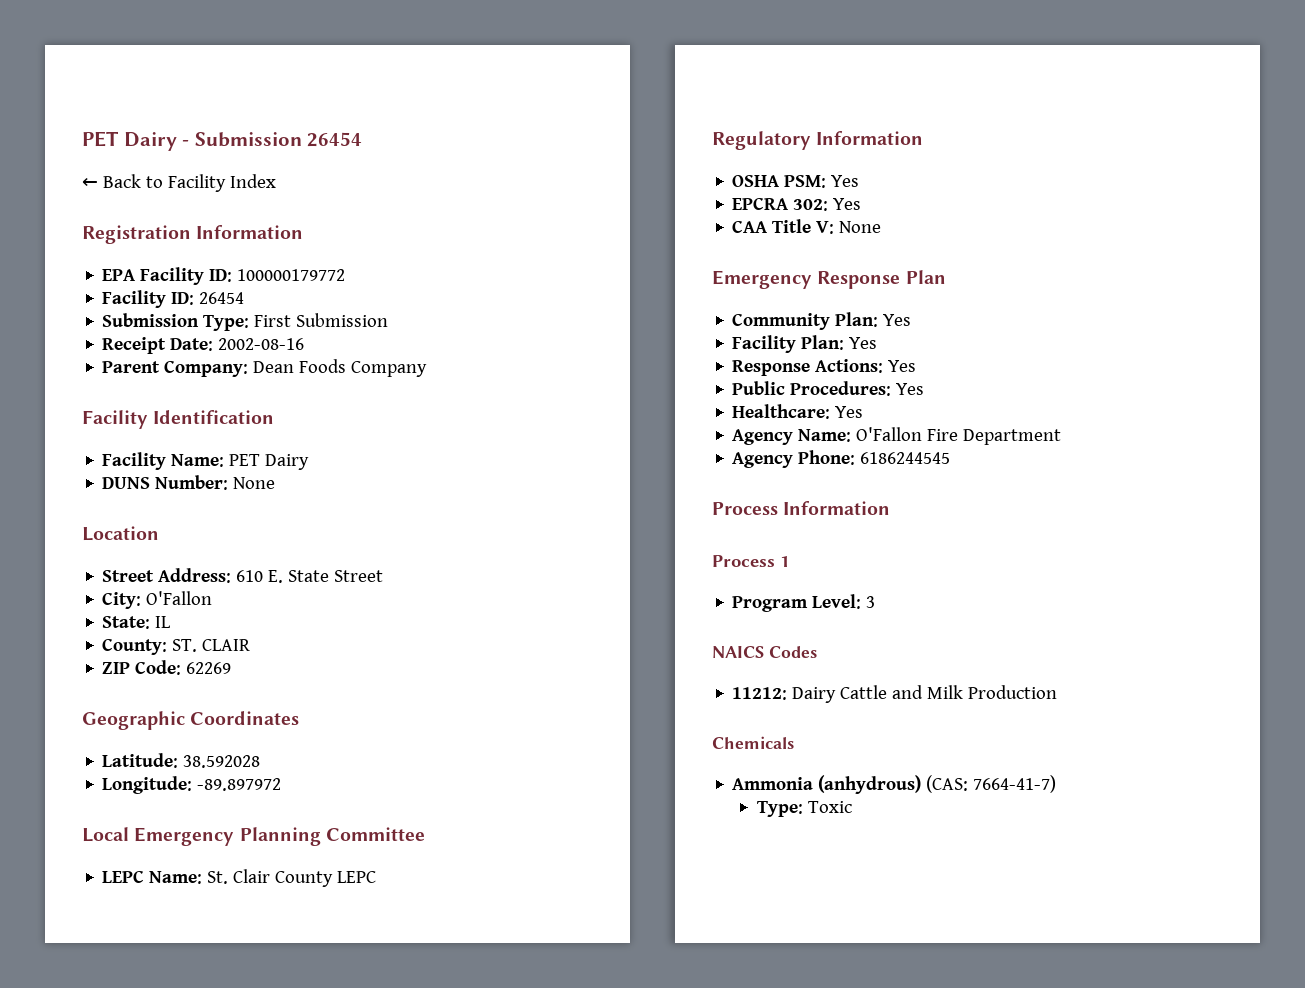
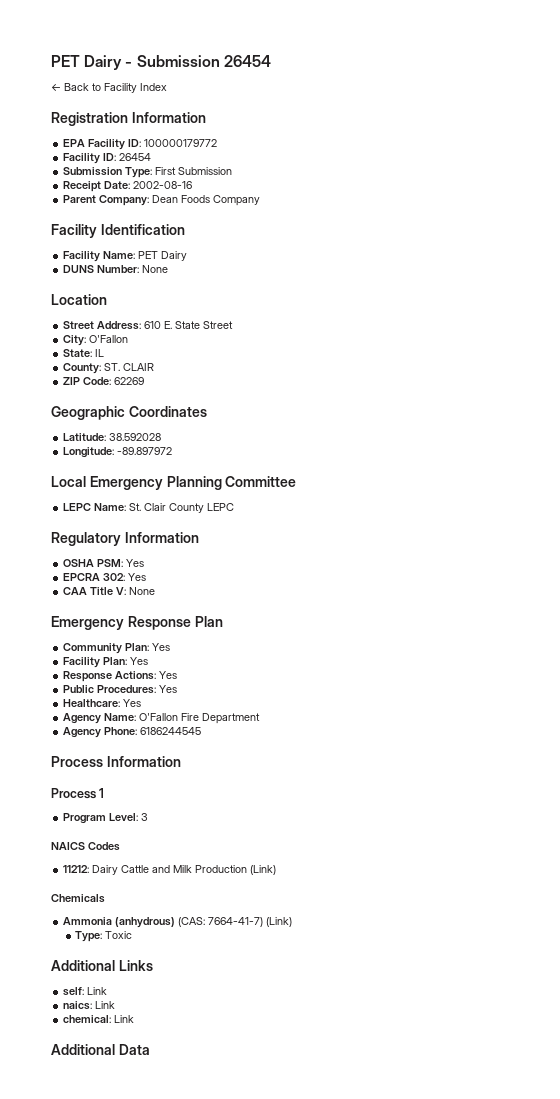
(1058, 692) none -> [250,865,277,875] (Link)
(1057, 784) none -> [266,917,293,927] (Link)
(852, 807) none -> [51,960,153,971] [63,987,108,996] [63,1001,116,1010] [63,1015,135,1023] [51,1044,150,1055] // Additional Links // self: Link // naics: Link // chemical: Link // Additional Data

